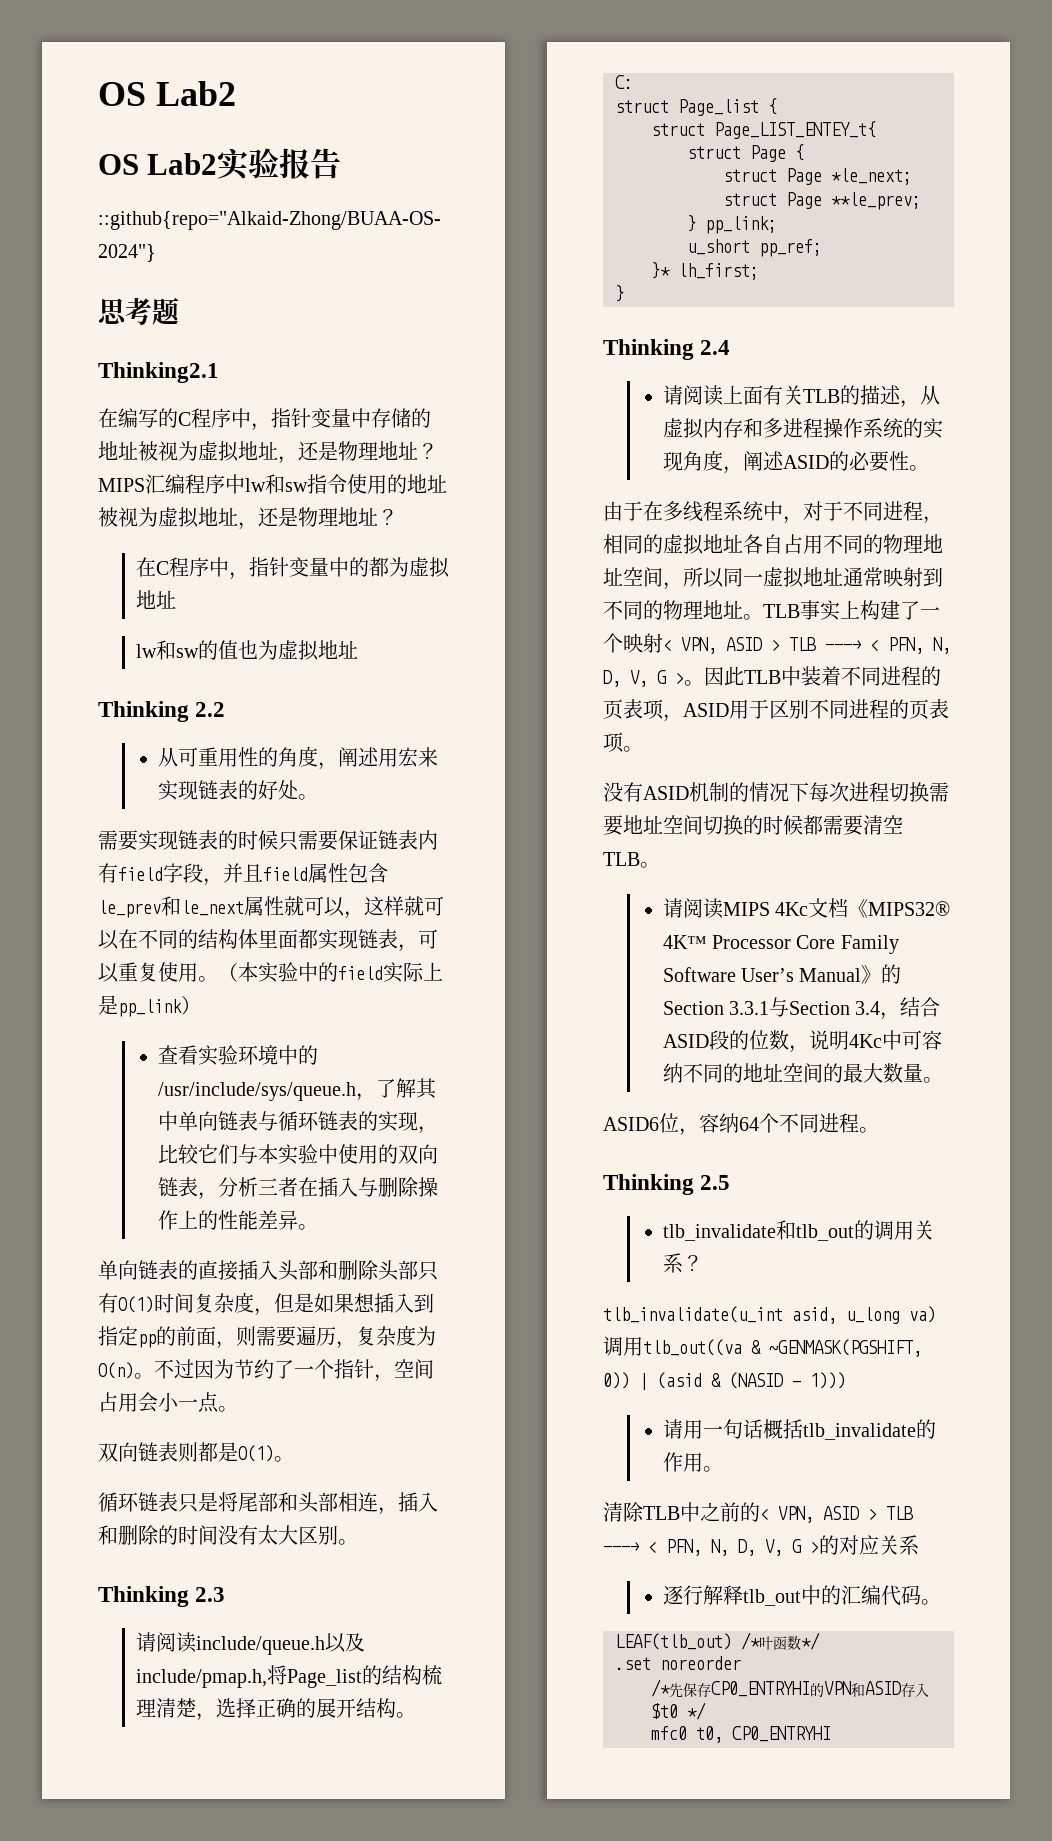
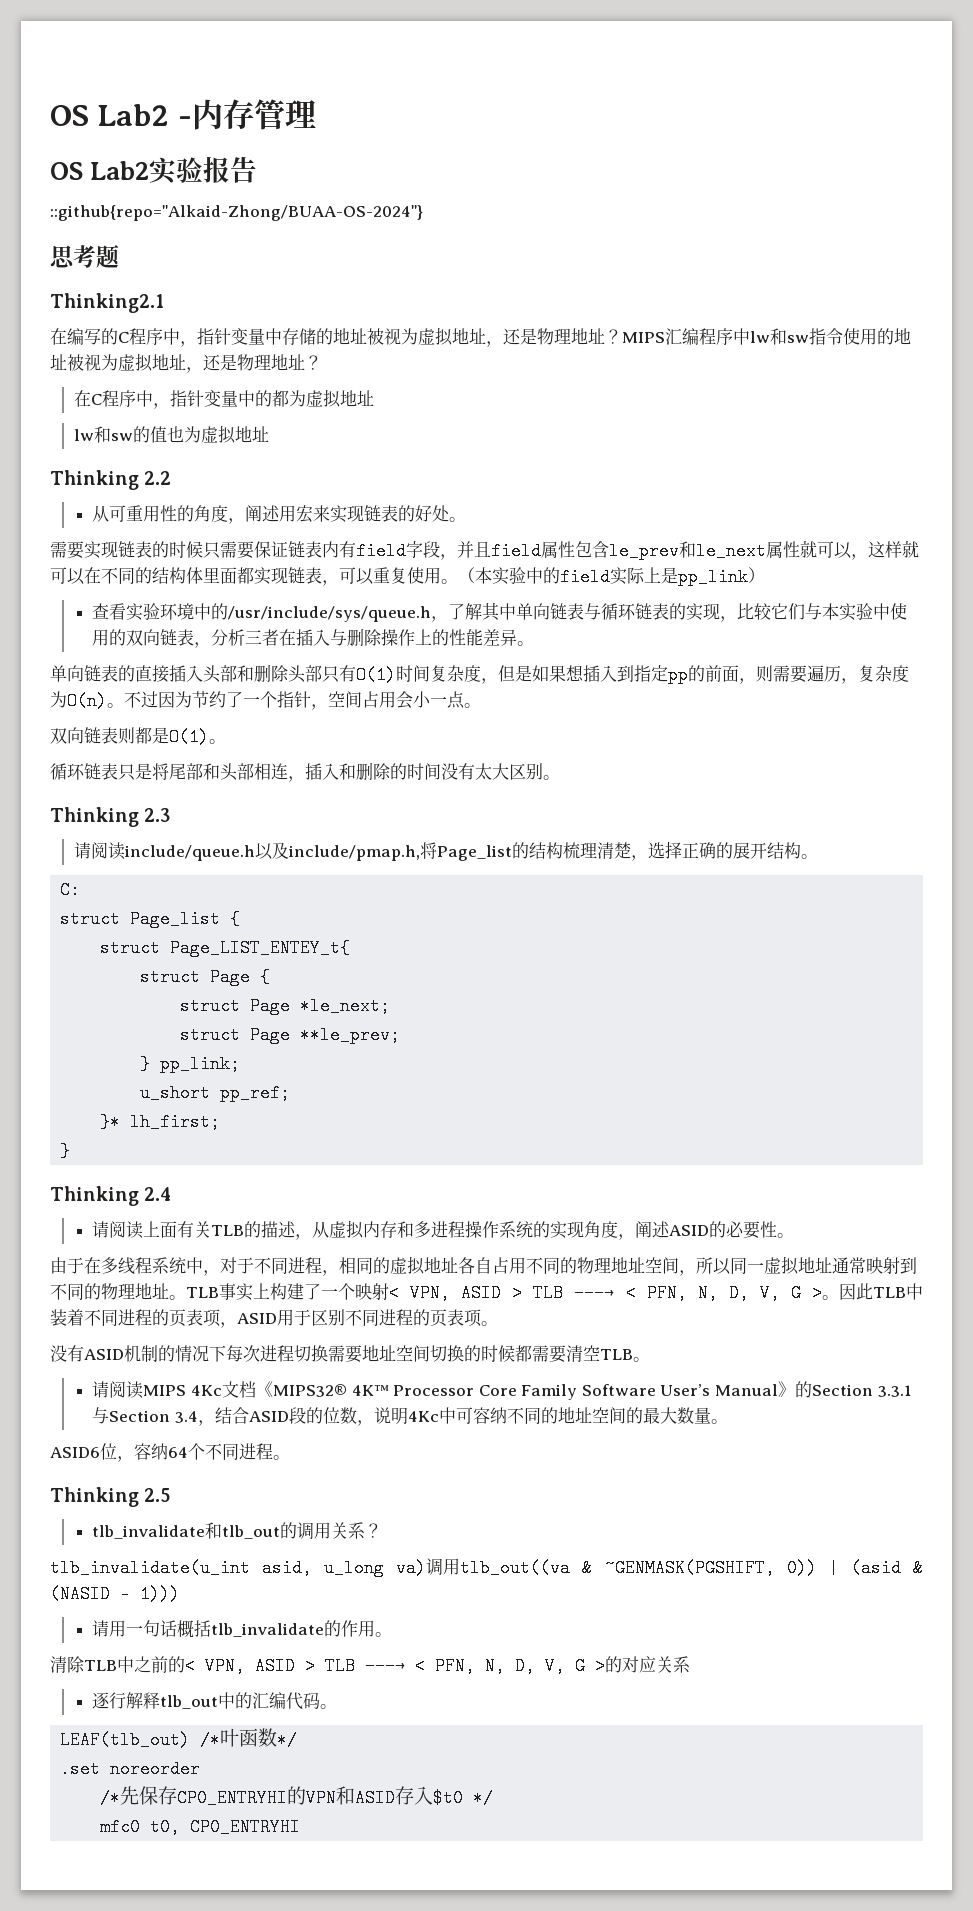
[98,81,236,106] OS Lab2 -> [50,99,316,130] OS Lab2 -内存管理

